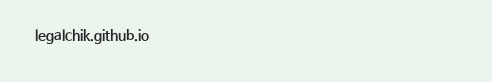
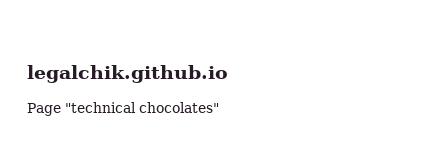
(149, 36) none -> [27,102,219,116] // Page "technical chocolates"

